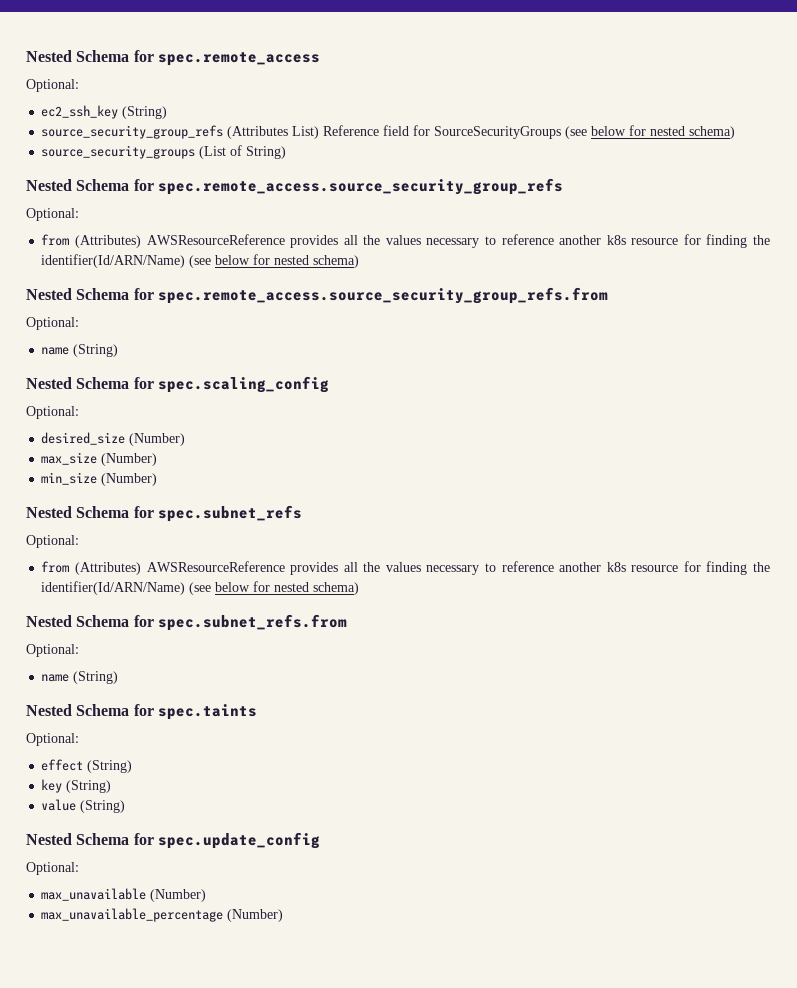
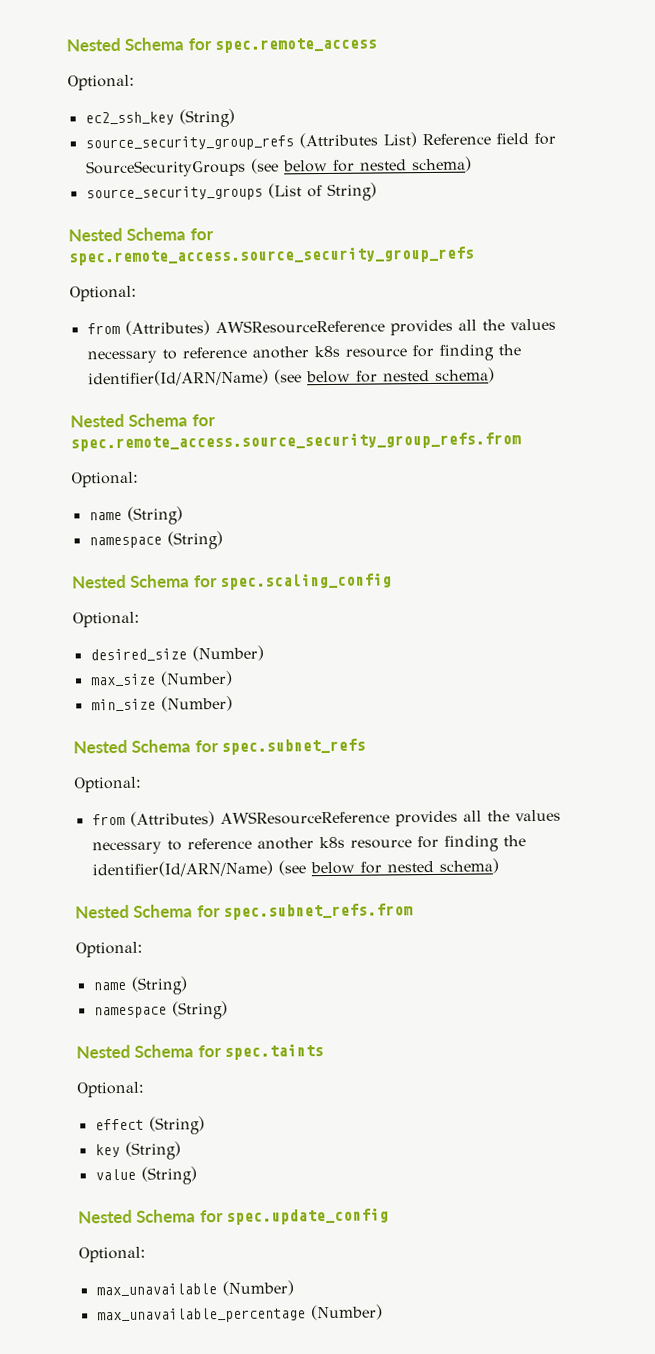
(119, 350) none -> [88,531,223,550] // namespace (String)
(119, 677) none -> [93,1000,228,1020] // namespace (String)

